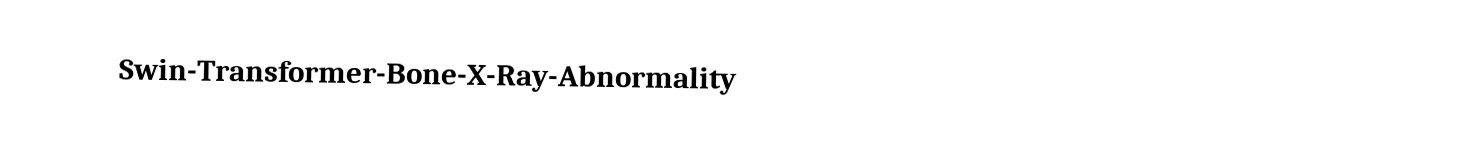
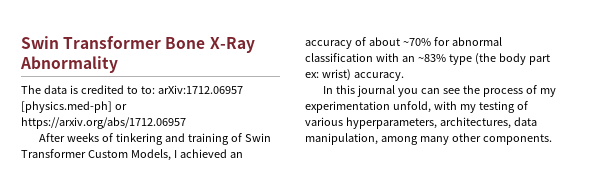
[118,57,738,95] Swin-Transformer-Bone-X-Ray-Abnormality -> [21,36,255,53] [20,56,118,73] [21,85,243,94] [21,101,127,113] [21,117,186,129] [39,133,272,145] [21,149,243,161] [305,37,502,49] [305,53,550,65] [305,69,404,81] [323,85,557,97] [305,101,528,113] [305,117,537,129] [305,133,552,145] Swin Transformer Bone X-Ray Abnormality // The data is credited to to: arXiv:1712.06957 [physics.med-ph] or https://arxiv.org/abs/1712.06957 // After weeks of tinkering and training of Swin Transformer Custom Models, I achieved an accuracy of about ~70% for abnormal classification with an ~83% type (the body part ex: wrist) accuracy. // In this journal you can see the process of my experimentation unfold, with my testing of various hyperparameters, architectures, data manipulation, among many other components.

